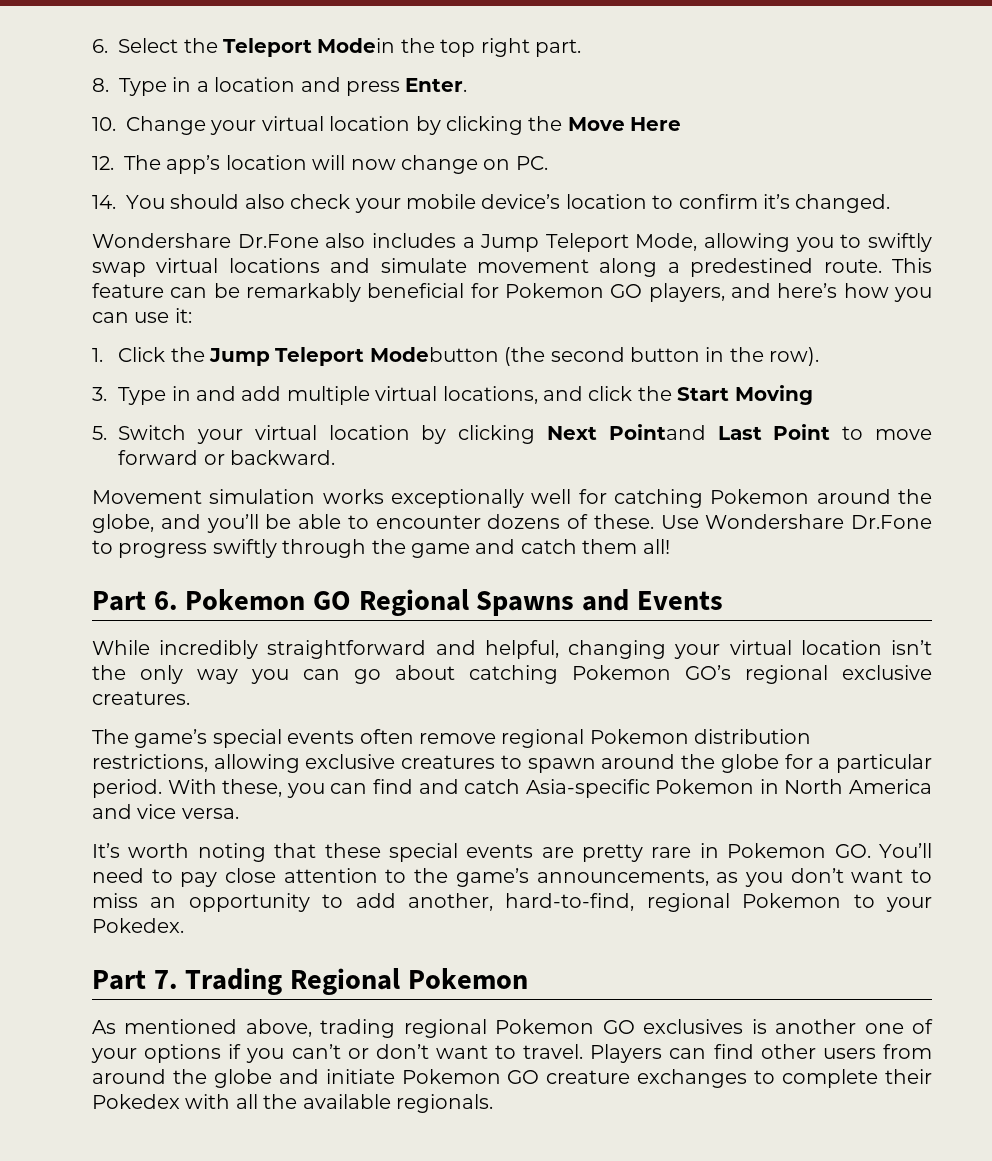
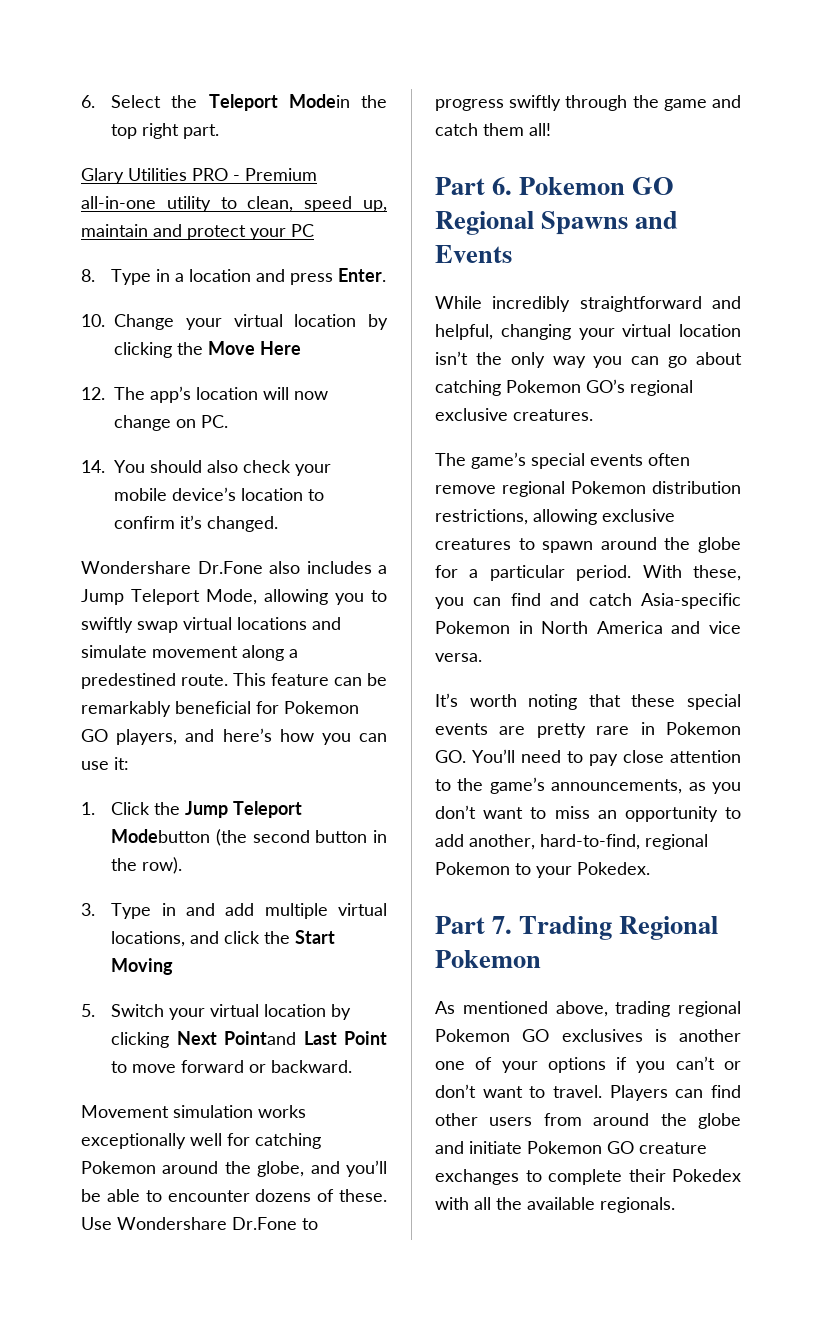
(581, 48) none -> [81,168,317,184] [81,196,388,212] [81,224,314,240] // Glary Utilities PRO - Premium all-in-one utility to clean, speed up, maintain and protect your PC

